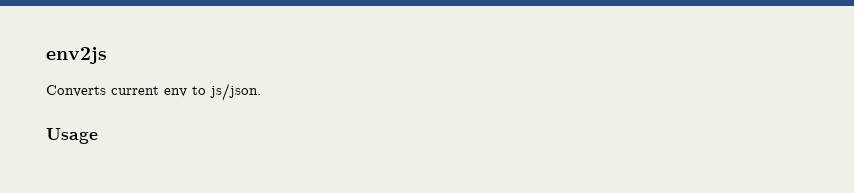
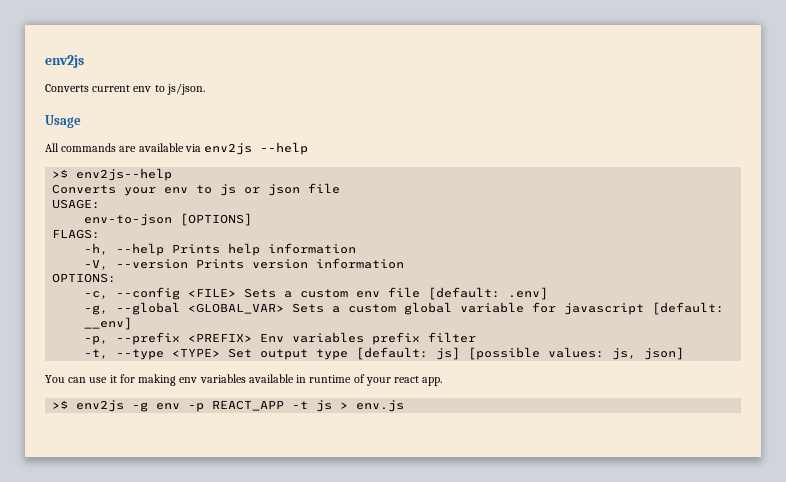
(98, 136) none -> [45,142,309,155] [52,168,173,181] [52,183,341,196] [52,199,101,209] [84,213,253,226] [52,229,101,239] [84,243,357,256] [84,258,405,270] [52,273,117,283] [84,287,549,300] [84,302,725,315] [84,317,133,330] [84,332,477,345] [84,347,685,360] [45,374,443,386] [52,400,405,412] // All commands are available via env2js --help // >$ env2js--help // Converts your env to js or json file // USAGE: // env-to-json [OPTIONS] // FLAGS: // -h, --help Prints help information // -V, --version Prints version information // OPTIONS: // -c, --config <FILE> Sets a custom env file [default: .env] // -g, --global <GLOBAL_VAR> Sets a custom global variable for javascript [default: __env] // -p, --prefix <PREFIX> Env variables prefix filter // -t, --type <TYPE> Set output type [default: js] [possible values: js, json] // You can use it for making env variables available in runtime of your react app. // >$ env2js -g env -p REACT_APP -t js > env.js

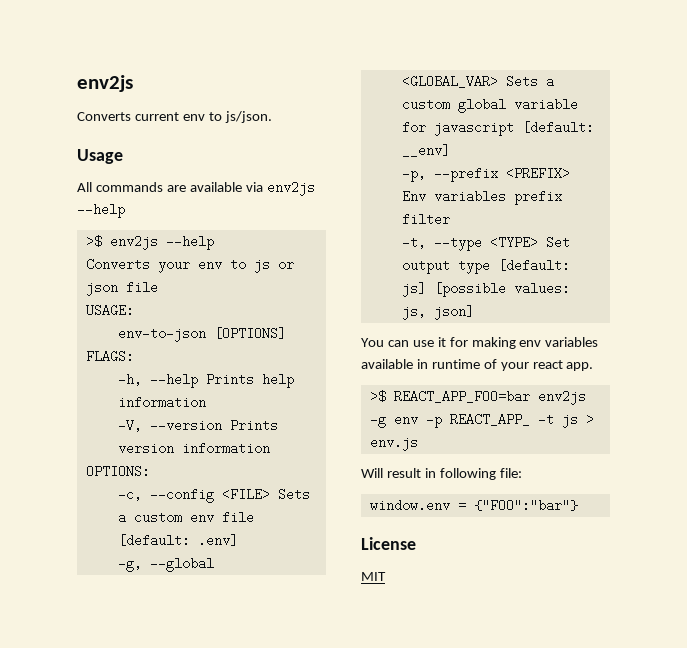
[76,168,173,181] env2js--help -> [109,235,214,250] env2js --help
(69, 404) none -> [393,390,530,403] REACT_APP_FOO=bar
[212,400,285,411] REACT_APP -> [449,413,530,426] REACT_APP_
(405, 406) none -> [361,468,522,480] [369,499,578,512] [361,537,416,550] [361,572,386,581] // Will result in following file: // window.env = {"FOO":"bar"} // License // MIT

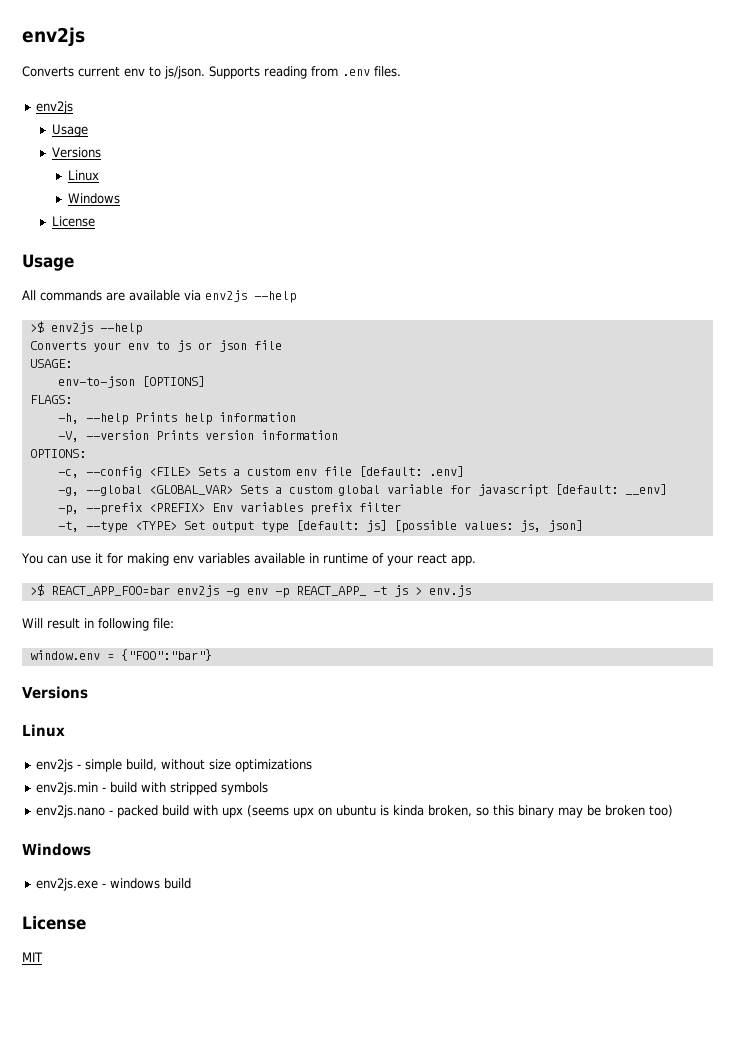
(272, 117) none -> [209,66,401,79] [36,101,74,114] [51,124,88,137] [51,147,101,158] [67,170,99,181] [67,193,120,204] [51,216,95,227] Supports reading from .env files. // env2js // Usage // Versions // Linux // Windows // License
(578, 505) none -> [22,686,88,699] [22,724,65,737] [36,759,313,772] [36,782,269,795] [36,805,674,818] [22,843,91,856] [36,878,192,891] // Versions // Linux // env2js - simple build, without size optimizations // env2js.min - build with stripped symbols // env2js.nano - packed build with upx (seems upx on ubuntu is kinda broken, so this binary may be broken too) // Windows // env2js.exe - windows build

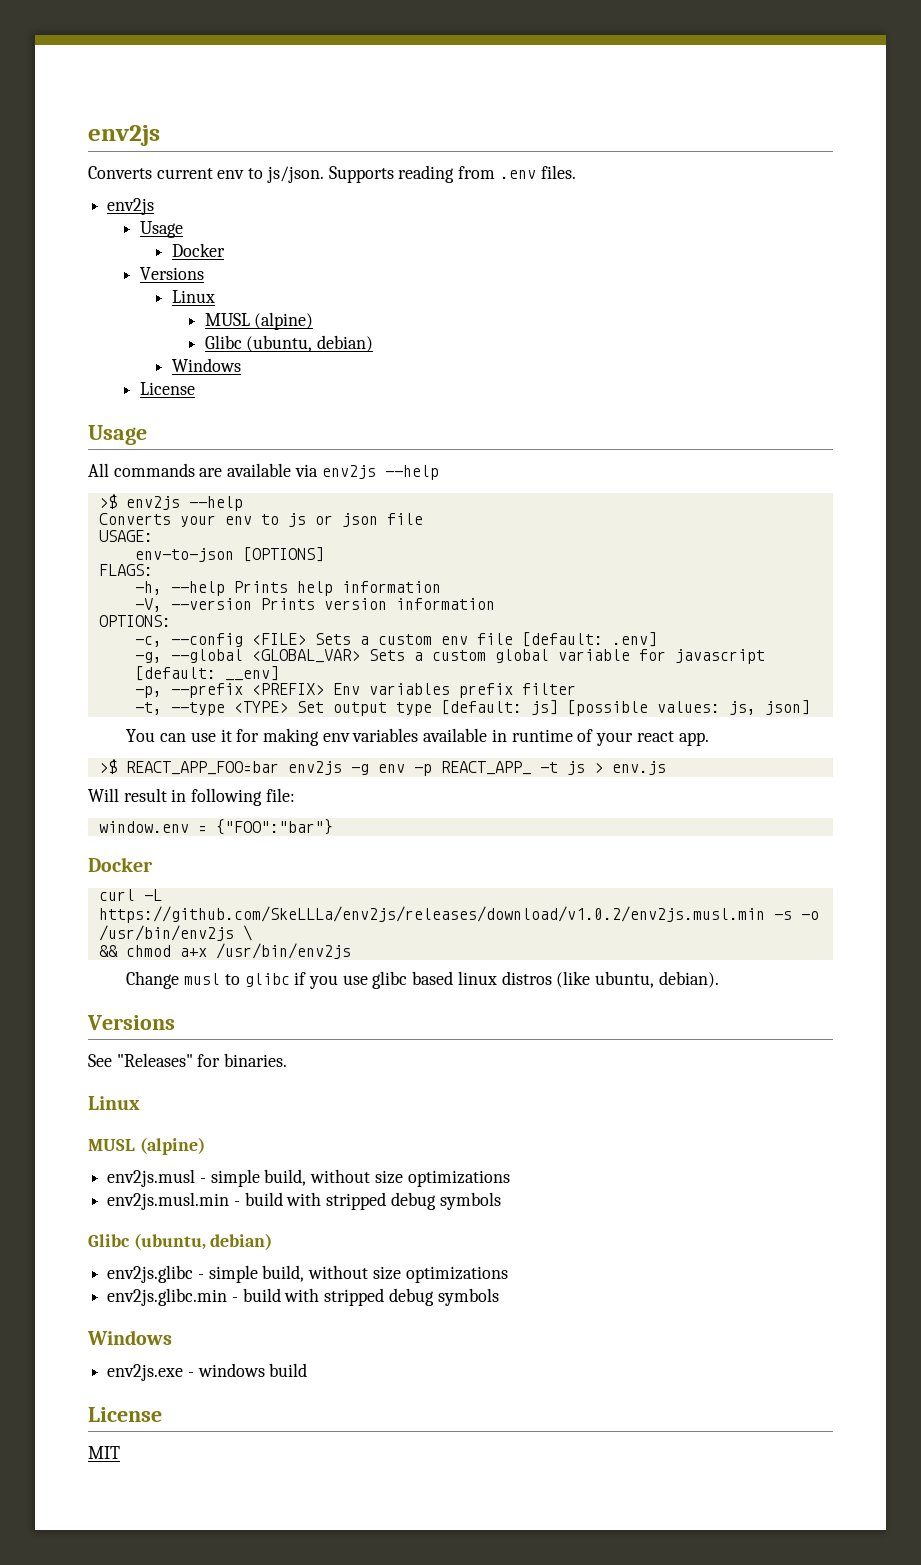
[51,147,101,158] [67,170,99,181] // Versions // Linux -> [172,243,226,257] [139,267,204,280] [172,290,216,303] [204,312,314,330] [204,335,374,352] // Docker // Versions // Linux // MUSL (alpine) // Glibc (ubuntu, debian)
[22,686,88,699] [22,724,65,737] [36,759,313,772] [36,782,269,795] [36,805,674,818] Versions // Linux // env2js - simple build, without size optimizations // env2js.min - build with stripped symbols // env2js.nano - packed build with upx (seems upx on ubuntu is kinda broken, so this binary may be broken too) -> [88,857,153,872] [98,889,162,901] [98,906,819,923] [98,925,252,941] [98,943,351,959] [126,971,719,989] [87,1015,175,1030] [88,1053,288,1067] [88,1096,140,1110] [88,1137,205,1155] [107,1169,510,1187] [107,1192,501,1210] [88,1233,273,1250] [107,1265,508,1283] [107,1288,499,1306] Docker // curl -L https://github.com/SkeLLLa/env2js/releases/download/v1.0.2/env2js.musl.min -s -o /usr/bin/env2js \ // && chmod a+x /usr/bin/env2js // Change musl to glibc if you use glibc based linux distros (like ubuntu, debian). // Versions // See "Releases" for binaries. // Linux // MUSL (alpine) // env2js.musl - simple build, without size optimizations // env2js.musl.min - build with stripped debug symbols // Glibc (ubuntu, debian) // env2js.glibc - simple build, without size optimizations // env2js.glibc.min - build with stripped debug symbols

